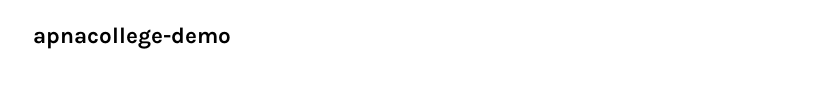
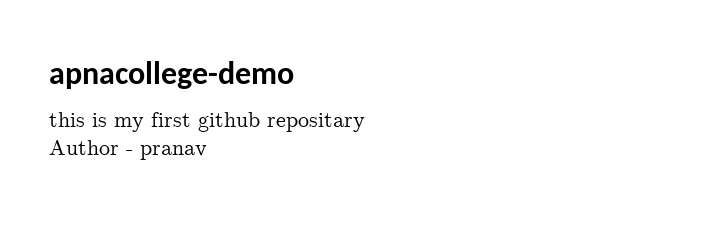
(231, 38) none -> [49,112,365,132] [49,140,207,160] // this is my first github repositary // Author - pranav

